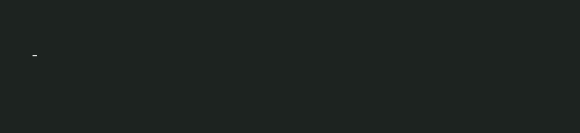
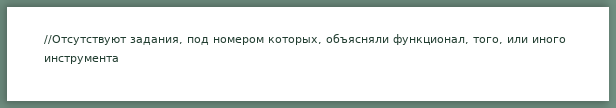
[32,55,38,60] - -> [44,33,566,45] [44,56,119,64] //Отсутствуют задания, под номером которых, объясняли функционал, того, или иного инструмента

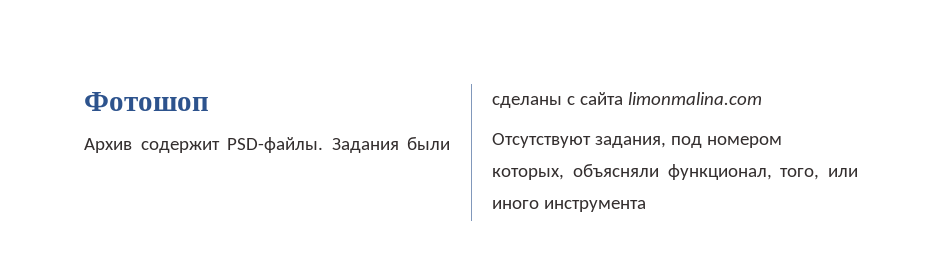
[44,35,127,45] //Отсутствуют -> [84,92,209,111] [84,137,450,153] [492,92,762,108] [492,133,591,148] Фотошоп // Архив содержит PSD-файлы. Задания были сделаны с сайта limonmalina.com // Отсутствуют

